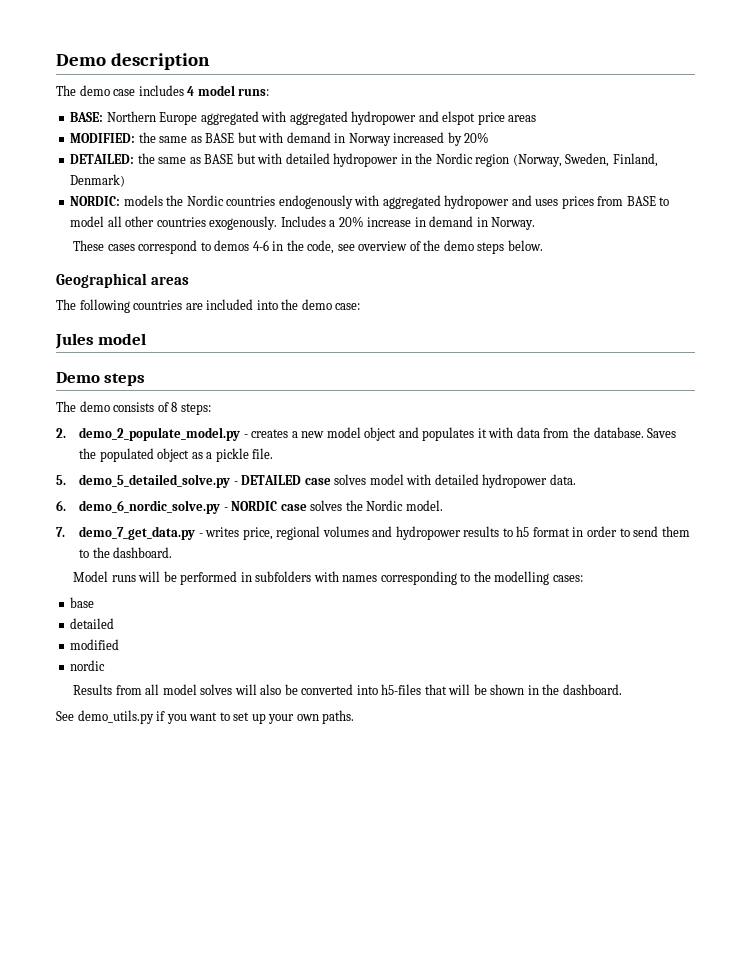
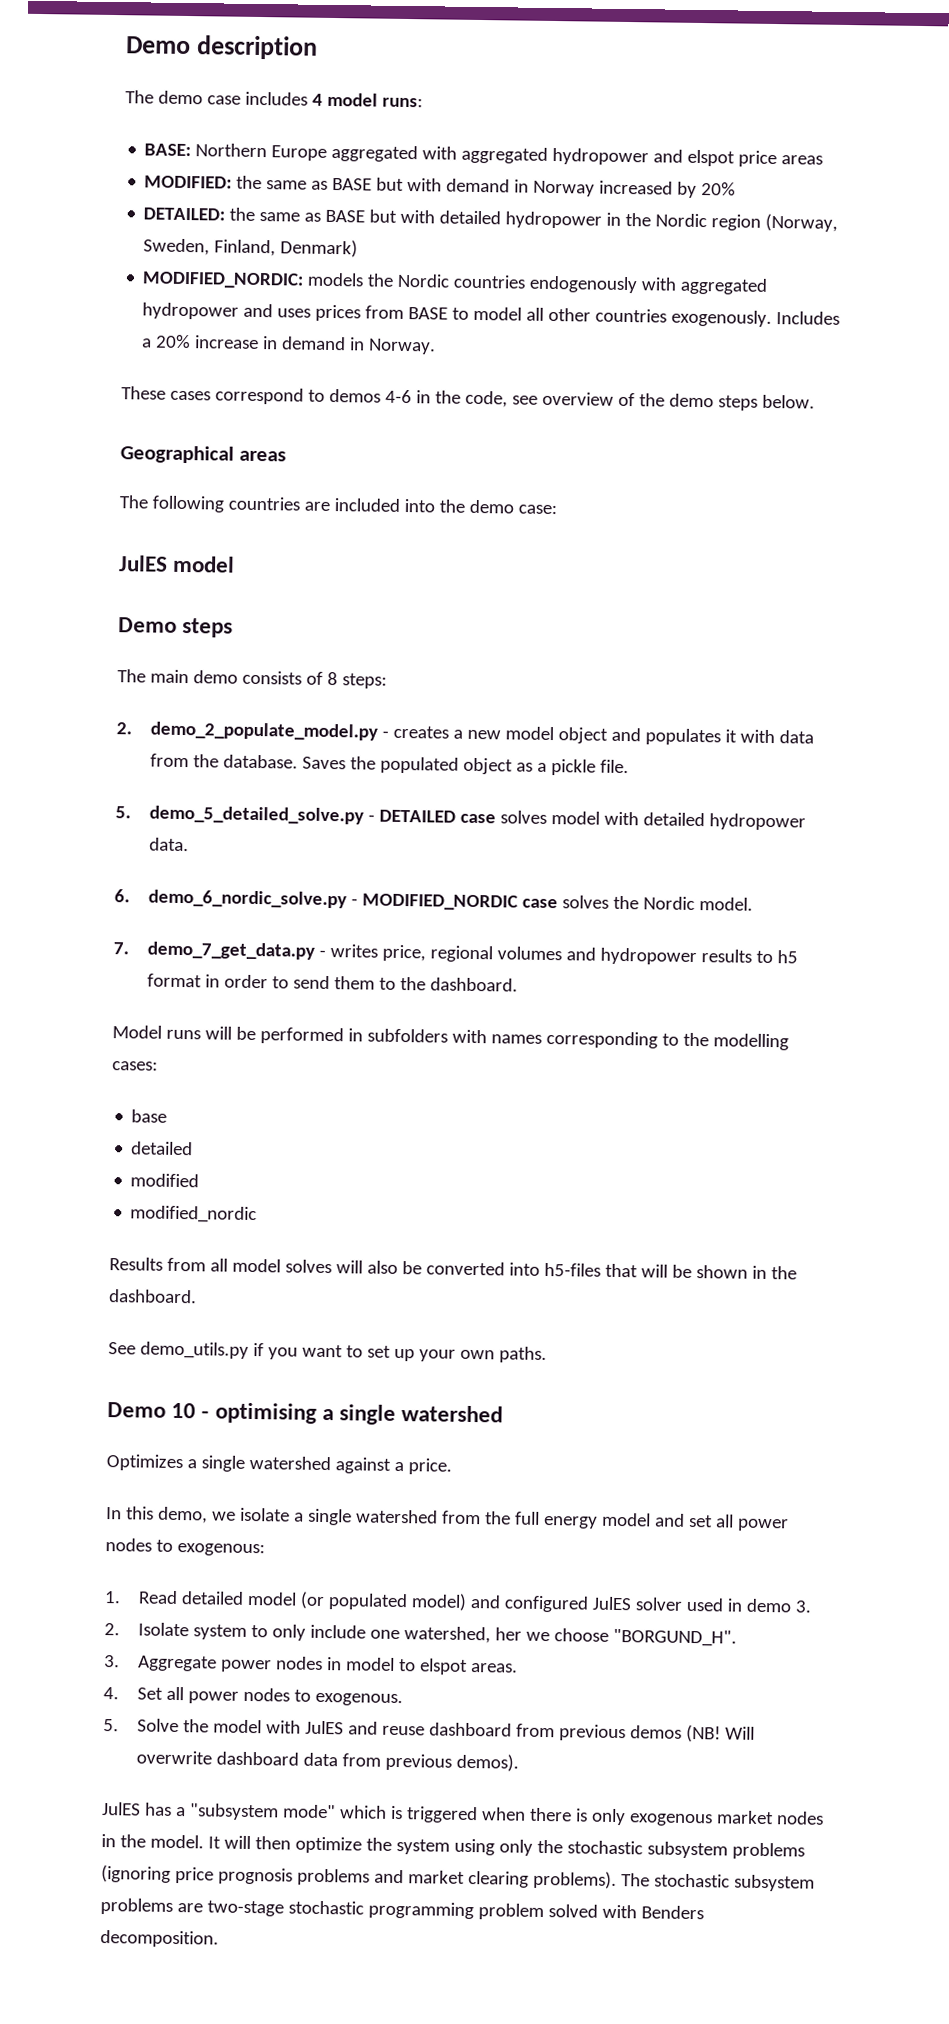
[70,196,121,206] NORDIC: -> [142,271,305,289] MODIFIED_NORDIC:
[55,333,94,349] Jules -> [118,555,168,572] JulES
(76, 406) none -> [149,669,189,684] main
[231,501,278,511] NORDIC -> [361,893,518,911] MODIFIED_NORDIC
[70,660,106,671] nordic -> [130,1205,258,1224] modified_nordic
(355, 717) none -> [107,1402,504,1425] [106,1454,452,1475] [106,1506,789,1532] [105,1538,265,1557] [104,1590,812,1613] [104,1622,737,1647] [104,1655,518,1675] [103,1686,403,1707] [103,1718,755,1743] [135,1750,519,1772] [102,1802,824,1827] [101,1834,805,1860] [101,1864,815,1892] [100,1897,704,1921] [100,1929,219,1948] // Demo 10 - optimising a single watershed // Optimizes a single watershed against a price. // In this demo, we isolate a single watershed from the full energy model and set all power nodes to exogenous: // 1. Read detailed model (or populated model) and configured JulES solver used in demo 3. // 2. Isolate system to only include one watershed, her we choose "BORGUND_H". // 3. Aggregate power nodes in model to elspot areas. // 4. Set all power nodes to exogenous. // 5. Solve the model with JulES and reuse dashboard from previous demos (NB! Will overwrite dashboard data from previous demos). // JulES has a "subsystem mode" which is triggered when there is only exogenous market nodes in the model. It will then optimize the system using only the stochastic subsystem problems (ignoring price prognosis problems and market clearing problems). The stochastic subsystem problems are two-stage stochastic programming problem solved with Benders decomposition.

